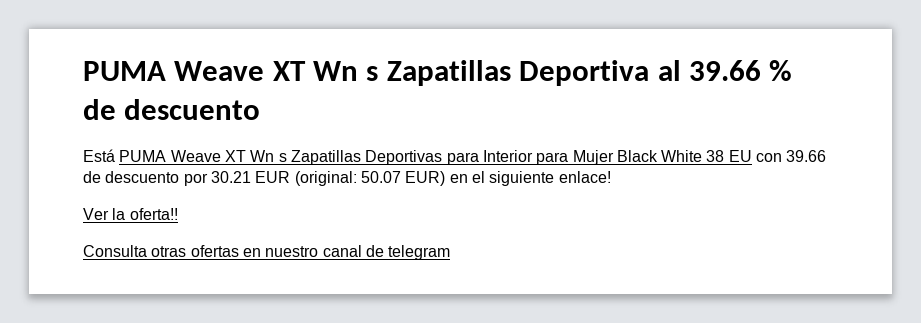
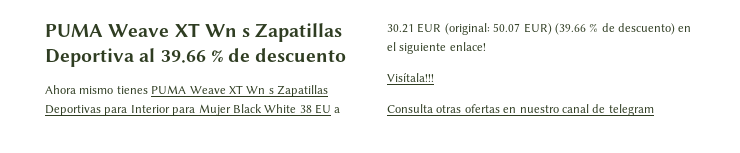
[83,149,115,162] Está -> [45,85,148,94] Ahora mismo tienes
[756,150,827,162] [83,171,208,186] con 39.66 de descuento por -> [334,107,341,113] a
(446, 178) none -> [554,23,675,35] (39.66 % de descuento)
[83,208,178,220] Ver la oferta!! -> [387,73,434,82] Visítala!!!

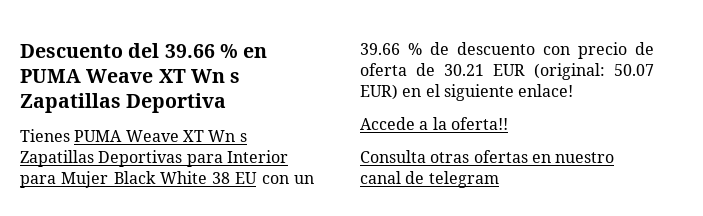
(45, 30) none -> [20,43,268,58] Descuento del 39.66 % en
[139,48,347,63] [45,85,148,94] al 39.66 % de descuento // Ahora mismo tienes -> [20,129,70,142] // Tienes
[334,107,341,113] a -> [261,175,314,184] [360,42,654,59] [360,63,435,76] con un 39.66 % de descuento con precio de oferta de
[554,23,675,35] (39.66 % de descuento) -> (398, 92) none
[387,73,434,82] Visítala!!! -> [360,117,508,130] Accede a la oferta!!

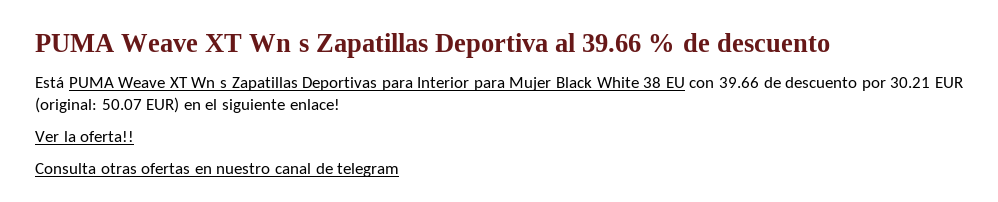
[20,43,268,58] Descuento del 39.66 % en -> (35, 43) none
[20,129,70,142] // Tienes -> [555,33,830,52] [35,77,64,88] al 39.66 % de descuento // Está
[293,175,314,184] [360,42,654,59] [360,63,435,76] un 39.66 % de descuento con precio de oferta de -> [719,77,886,91] 39.66 de descuento por
[360,117,429,130] Accede a -> [35,131,59,142] Ver

